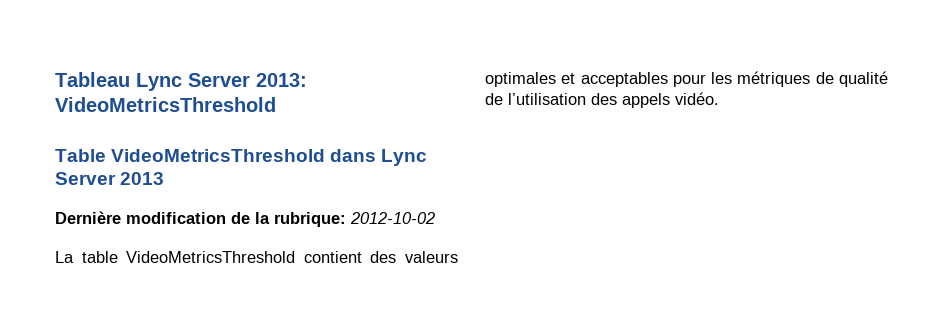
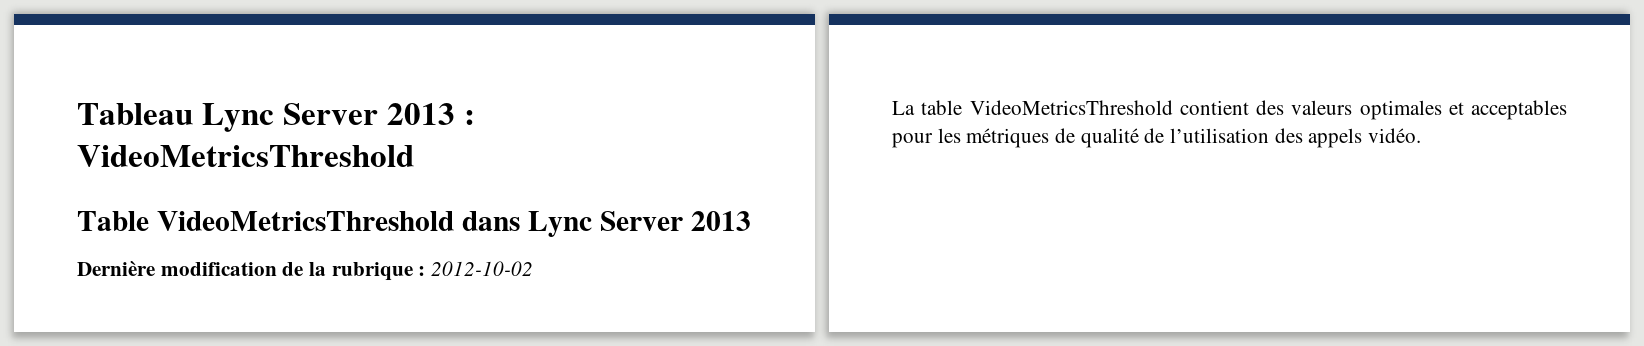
[256,73,307,87] 2013: -> [386,103,475,125] 2013 :
[274,212,346,227] rubrique: -> [331,262,426,281] rubrique :

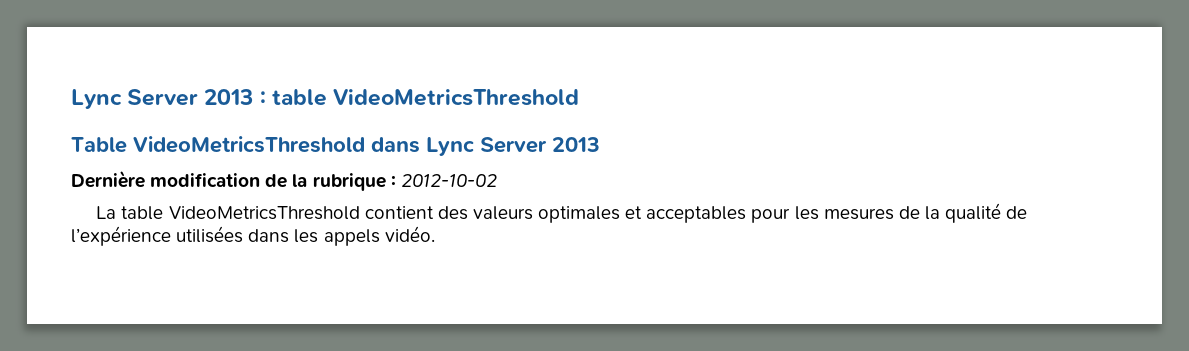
[77,103,193,125] Tableau -> (71, 99) none
(475, 117) none -> [271,89,327,106] table
[966,128,1303,148] métriques de qualité de l’utilisation des -> [823,203,1028,223] [71,226,319,246] mesures de la qualité de l’expérience utilisées dans les

